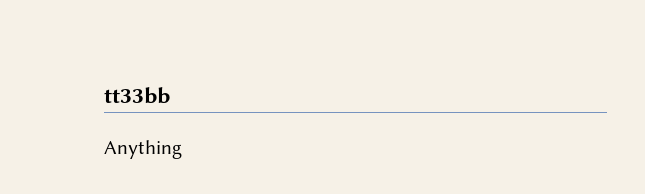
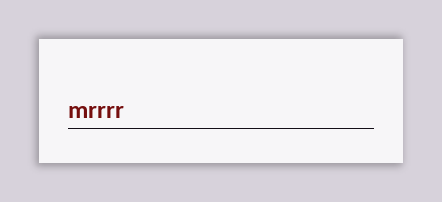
[104,87,170,104] [104,140,182,159] tt33bb // Anything -> [68,106,124,118] mrrrr

